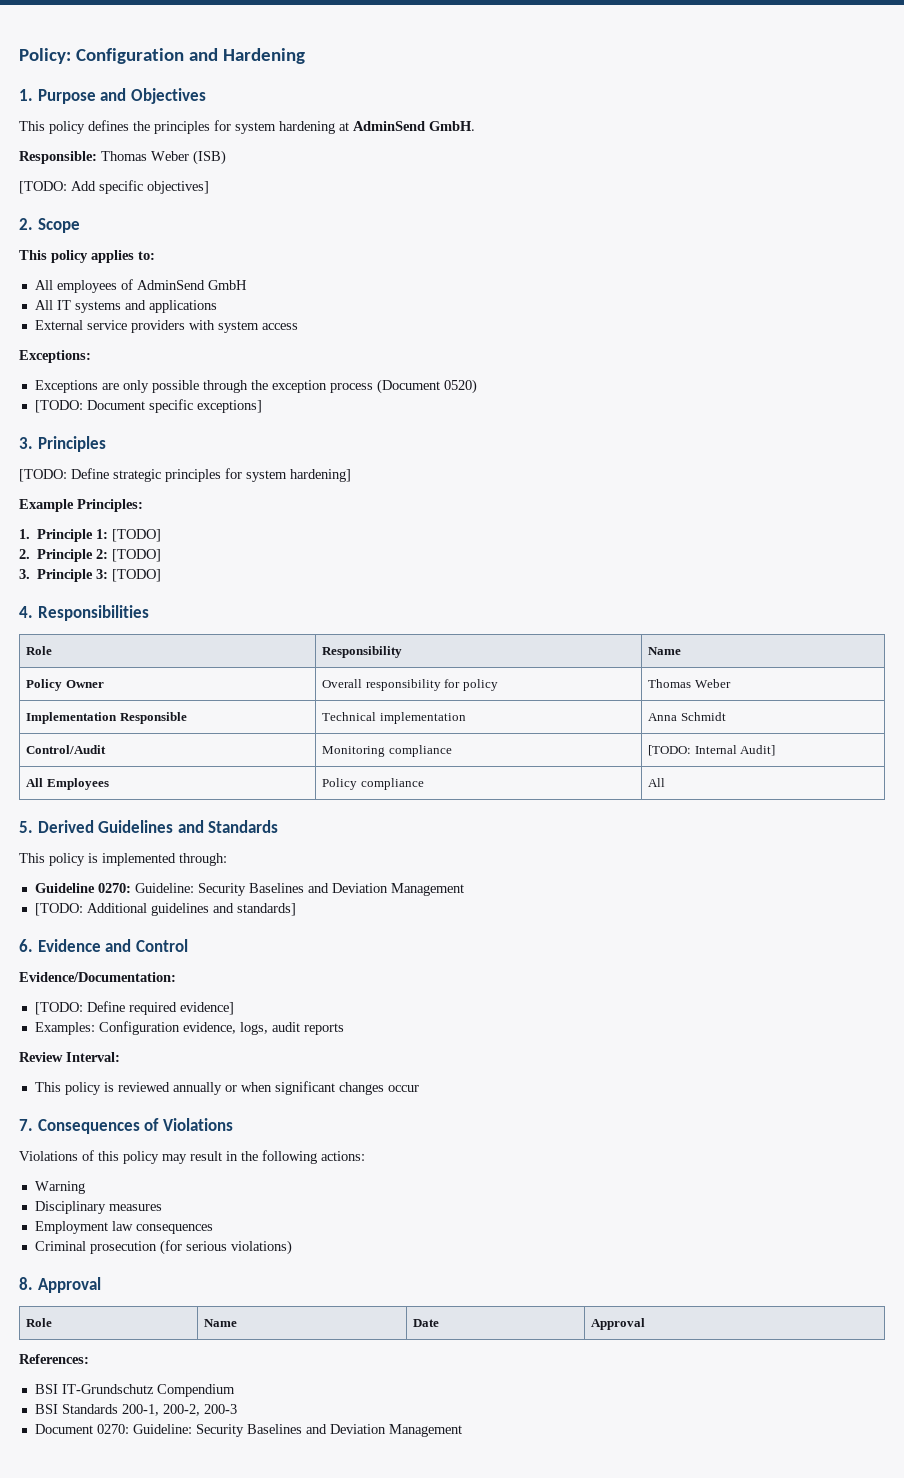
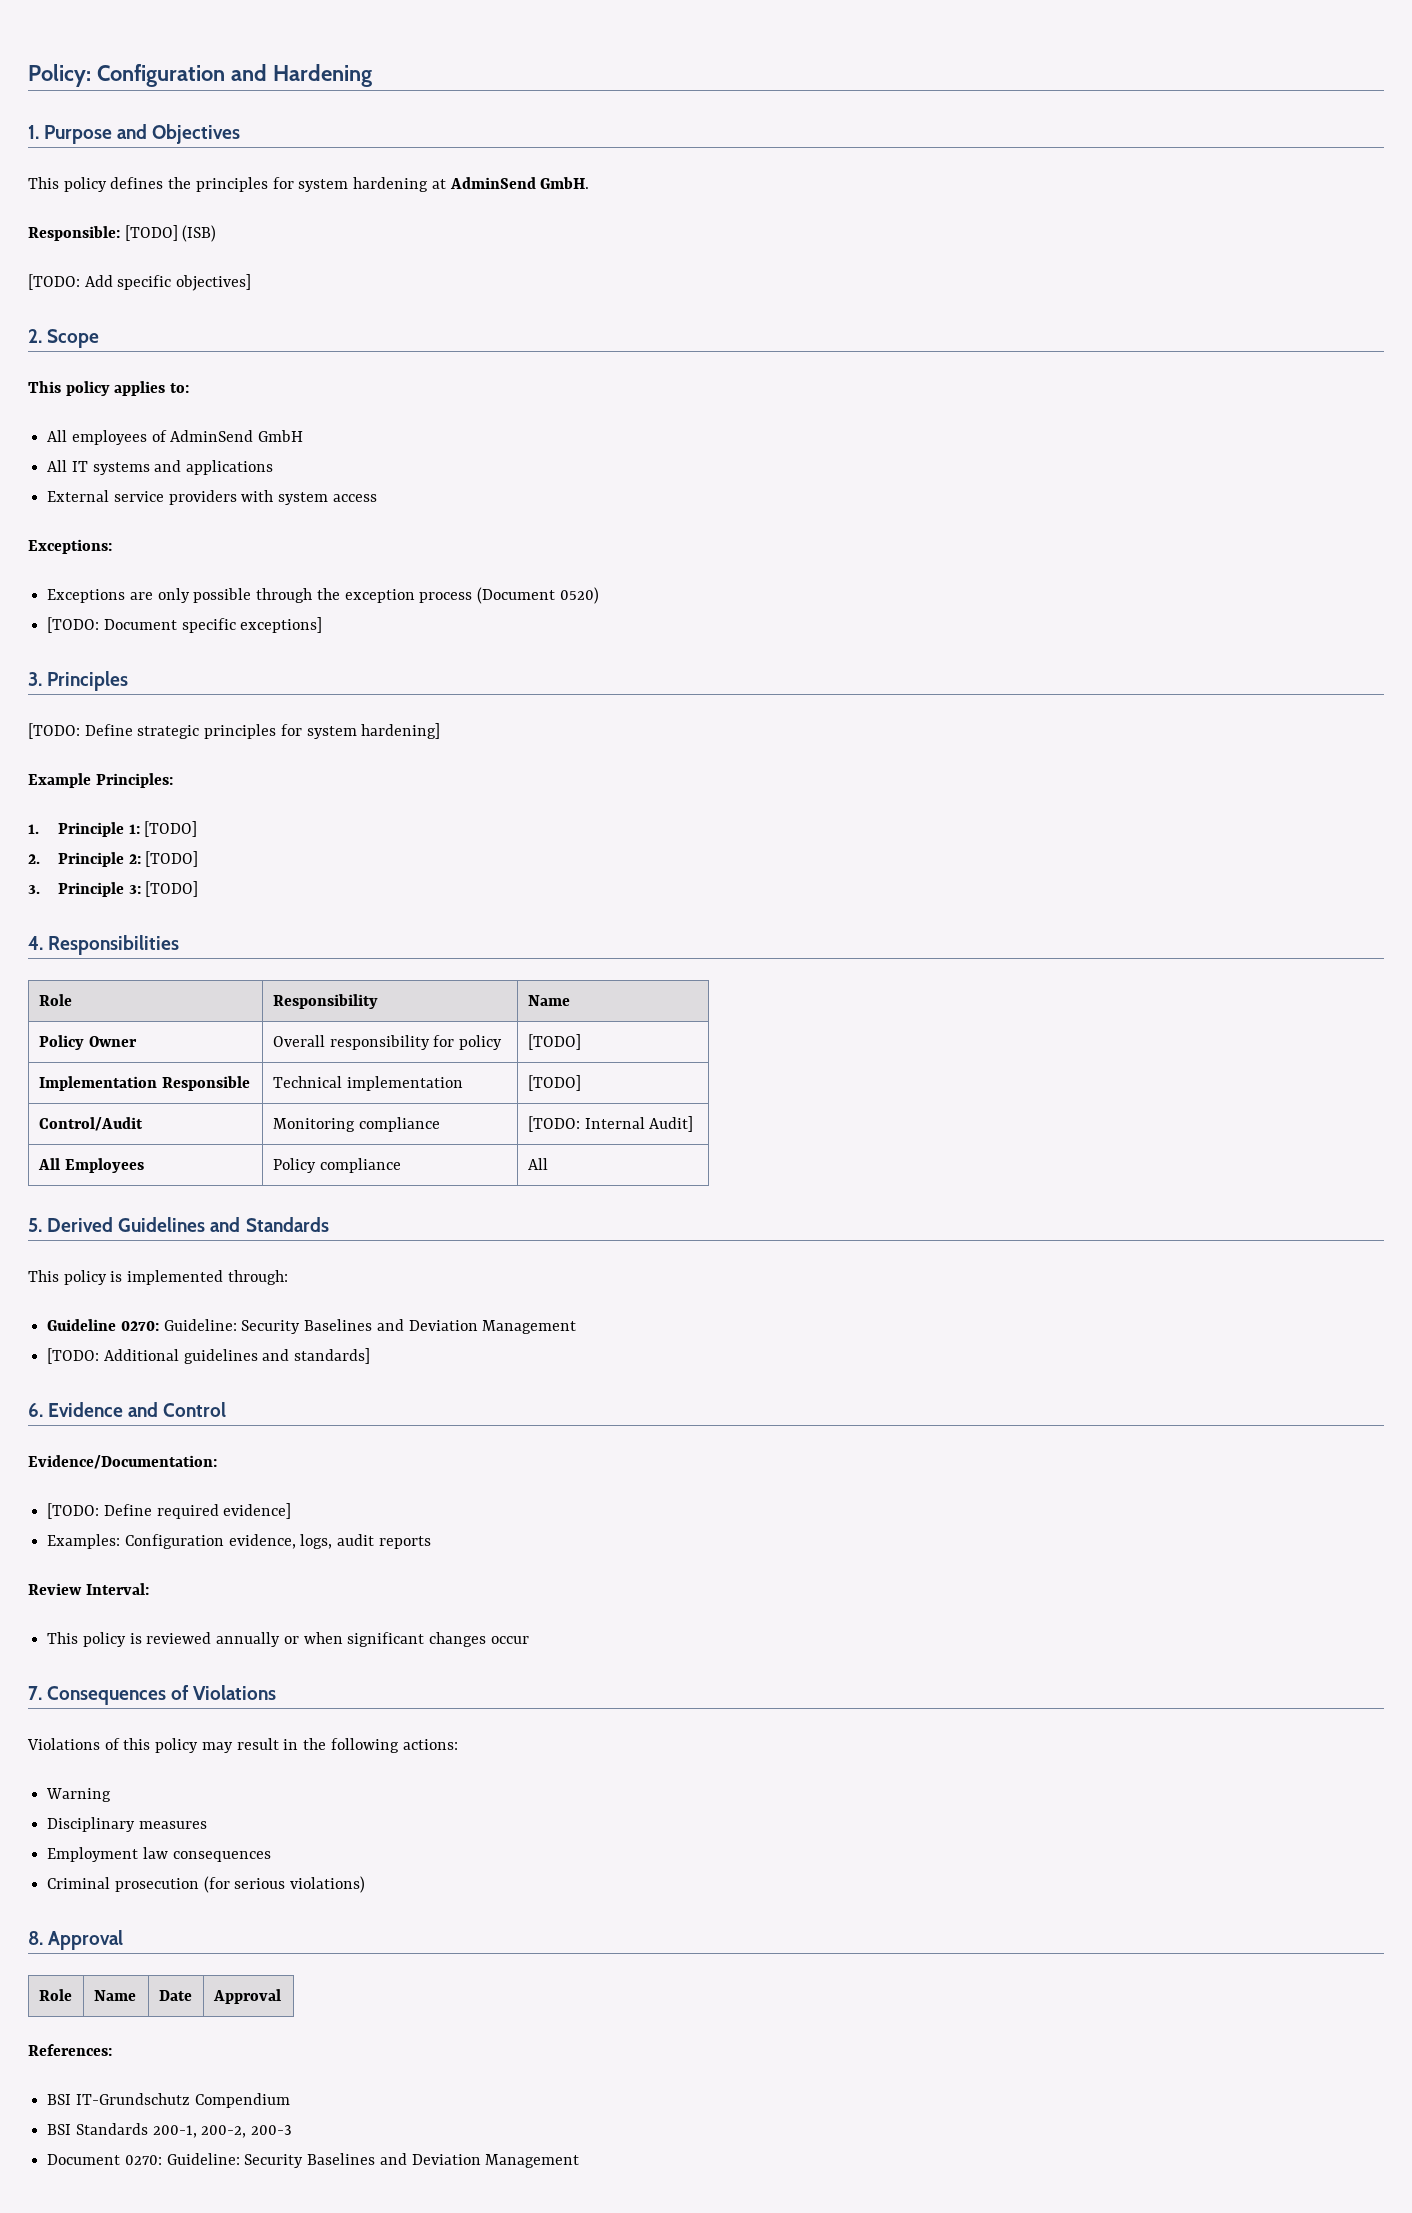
[101,151,189,161] Thomas Weber -> [124,225,178,241] [TODO]
[648,679,731,688] Thomas Weber -> [527,1034,581,1050] [TODO]
[648,712,726,721] Anna Schmidt -> [527,1075,581,1091] [TODO]

